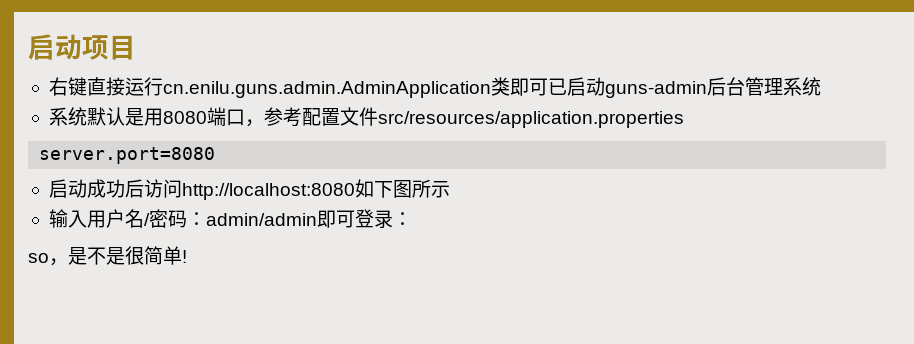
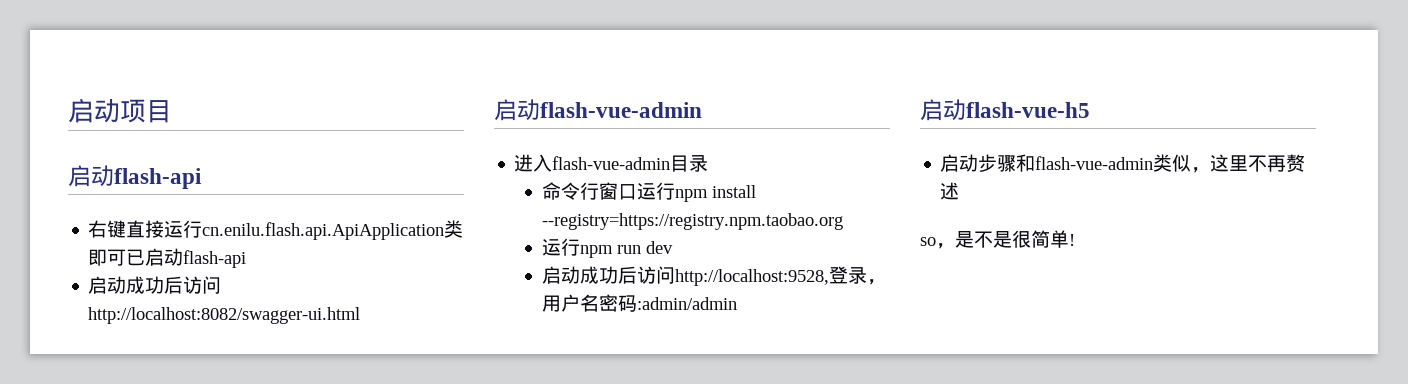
(136, 47) none -> [68,165,202,189] // 启动flash-api
[162,81,491,98] cn.enilu.guns.admin.AdminApplication -> [202,222,445,240] cn.enilu.flash.api.ApiApplication
[604,77,821,98] [48,107,684,128] [39,147,216,164] [48,179,450,200] [48,209,412,228] guns-admin后台管理系统 // 系统默认是用8080端口，参考配置文件src/resources/application.properties // server.port=8080 // 启动成功后访问http://localhost:8080如下图所示 // 输入用户名/密码：admin/admin即可登录： -> [183,250,247,268] [88,276,222,294] [88,307,361,324] [494,99,702,121] [514,154,709,172] [541,182,756,202] [541,213,843,230] [541,238,673,258] [541,266,886,286] [541,294,737,312] [920,99,1090,121] [940,154,1306,173] [940,182,960,200] flash-api // 启动成功后访问http://localhost:8082/swagger-ui.html // 启动flash-vue-admin // 进入flash-vue-admin目录 // 命令行窗口运行npm install --registry=https://registry.npm.taobao.org // 运行npm run dev // 启动成功后访问http://localhost:9528,登录，用户名密码:admin/admin // 启动flash-vue-h5 // 启动步骤和flash-vue-admin类似，这里不再赘述

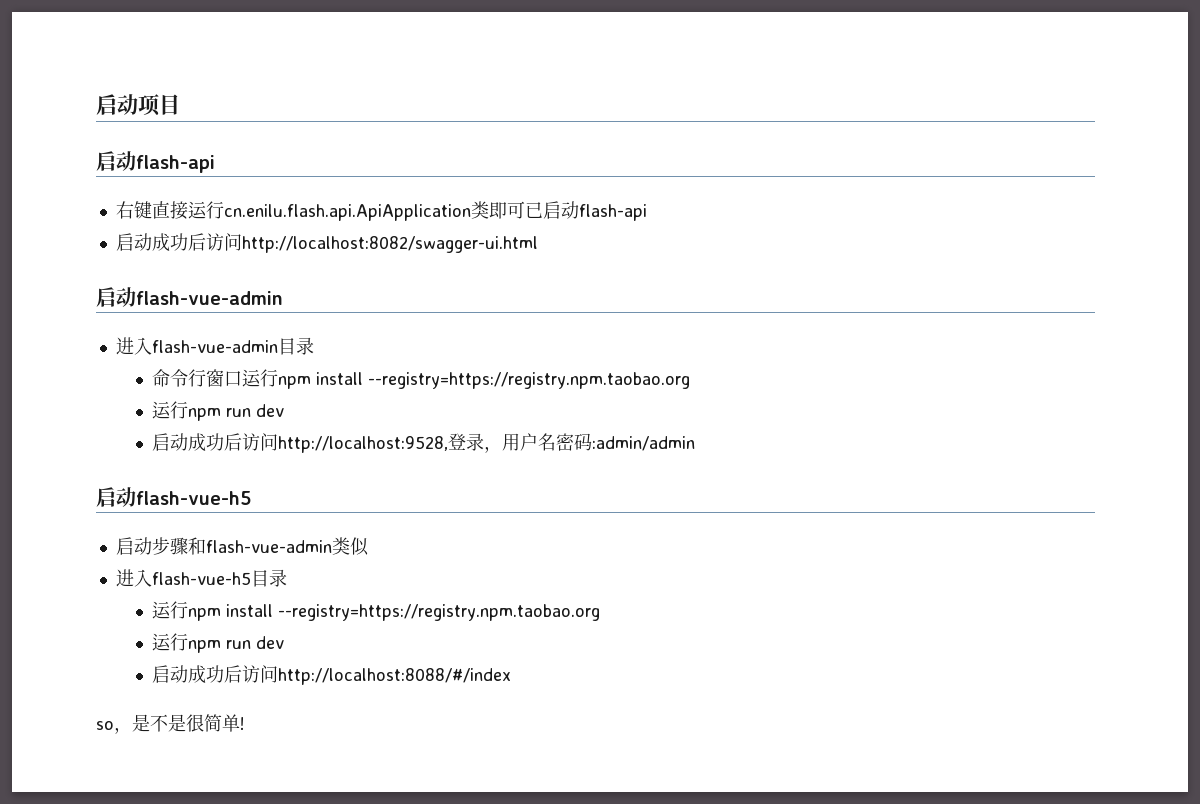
[1191,154,1306,173] [940,182,960,200] ，这里不再赘述 -> [115,569,287,587] [151,601,600,621] [151,633,284,653] [151,665,511,685] // 进入flash-vue-h5目录 // 运行npm install --registry=https://registry.npm.taobao.org // 运行npm run dev // 启动成功后访问http://localhost:8088/#/index

